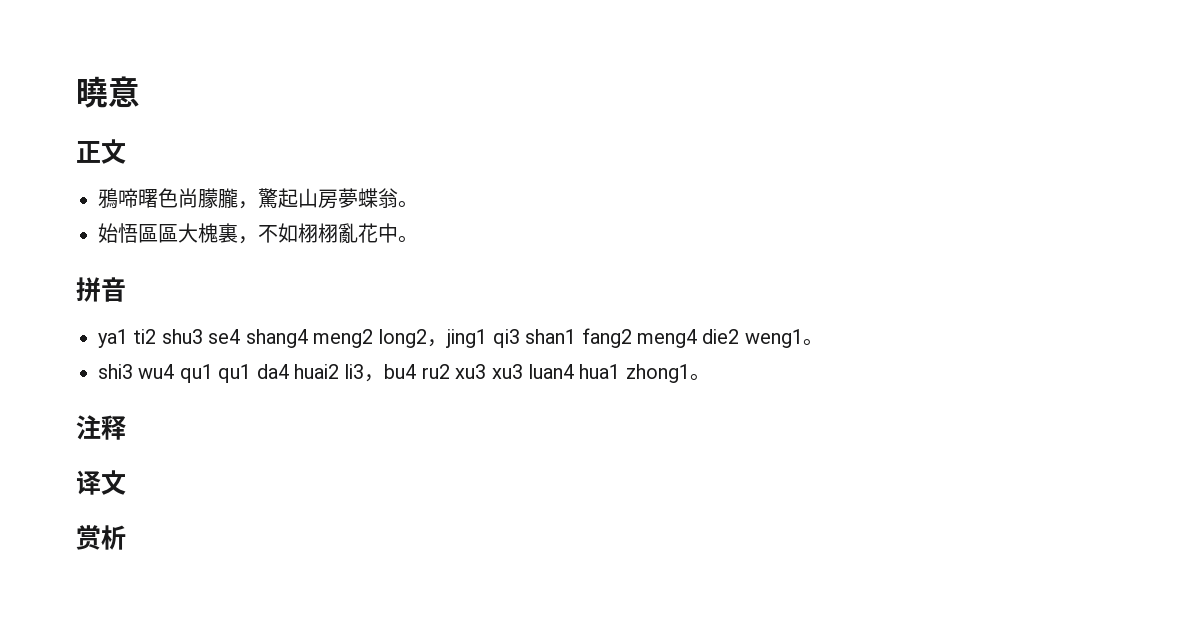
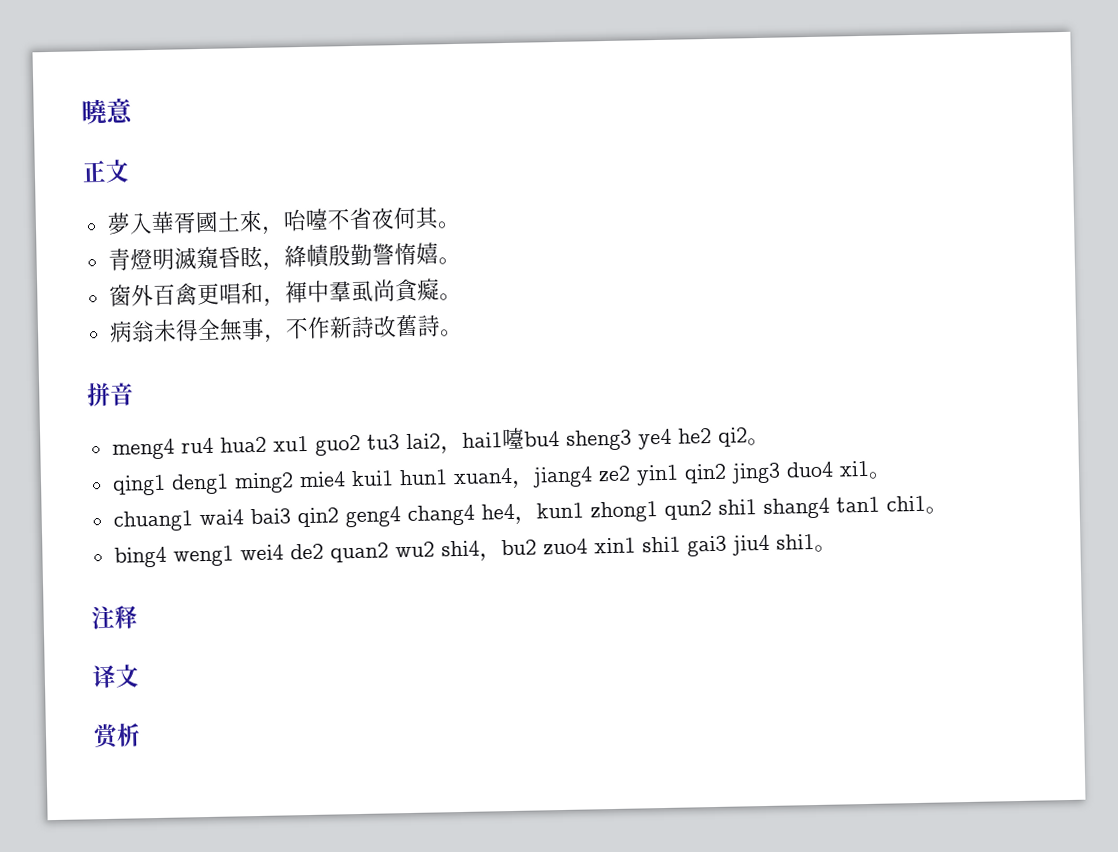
[98,188,418,209] [98,223,418,244] [76,277,126,302] [98,328,823,348] [98,364,690,383] 鴉啼曙色尚朦朧，驚起山房夢蝶翁。 // 始悟區區大槐裏，不如栩栩亂花中。 // 拼音 // ya1 ti2 shu3 se4 shang4 meng2 long2，jing1 qi3 shan1 fang2 meng4 die2 weng1。 // shi3 wu4 qu1 qu1 da4 huai2 li3，bu4 ru2 xu3 xu3 luan4 hua1 zhong1 -> [106,206,461,235] [107,242,461,271] [108,278,462,307] [108,314,463,343] [87,382,134,407] [111,427,770,460] [111,460,892,496] [112,495,948,532] [113,533,815,568] 夢入華胥國土來，咍㘆不省夜何其。 // 青燈明滅窺昏眩，絳幘殷勤警惰嬉。 // 窗外百禽更唱和，褌中羣虱尚貪癡。 // 病翁未得全無事，不作新詩改舊詩。 // 拼音 // meng4 ru4 hua2 xu1 guo2 tu3 lai2，hai1㘆bu4 sheng3 ye4 he2 qi2。 // qing1 deng1 ming2 mie4 kui1 hun1 xuan4，jiang4 ze2 yin1 qin2 jing3 duo4 xi1。 // chuang1 wai4 bai3 qin2 geng4 chang4 he4，kun1 zhong1 qun2 shi1 shang4 tan1 chi1。 // bing4 weng1 wei4 de2 quan2 wu2 shi4，bu2 zuo4 xin1 shi1 gai3 jiu4 shi1

